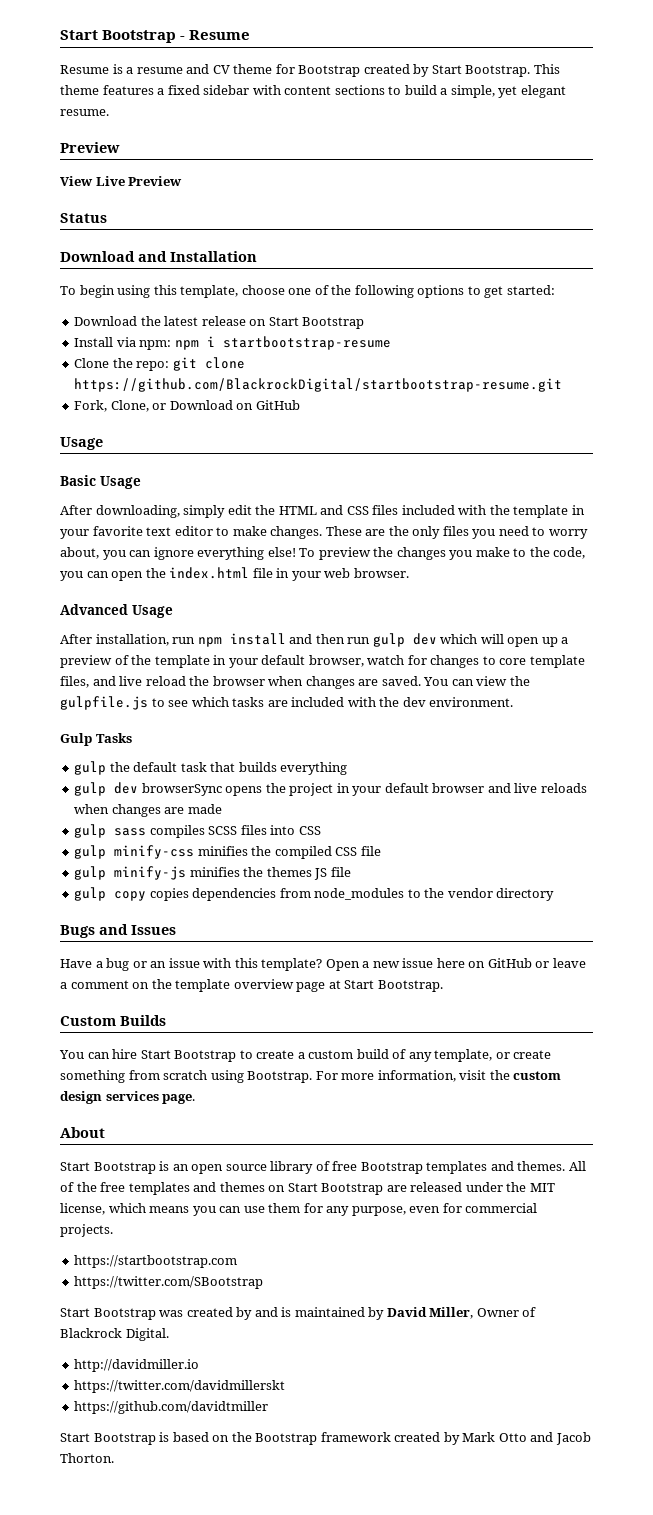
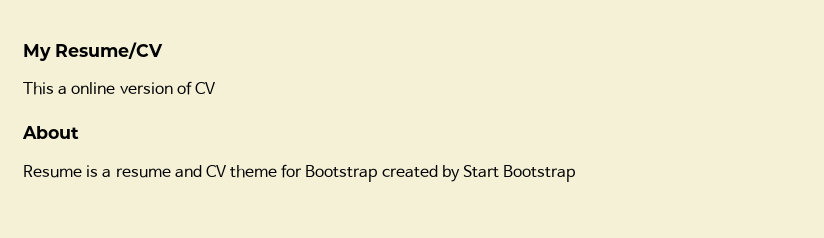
[60,30,251,43] Start Bootstrap - Resume -> [23,42,163,61] [23,81,216,95] [22,126,79,139] My Resume/CV // This a online version of CV // About
[465,64,560,77] [60,85,566,98] [60,109,109,116] [60,142,120,153] [60,176,183,186] [60,213,107,223] [60,251,257,262] [60,285,555,298] [74,316,365,329] [74,336,391,350] [74,357,245,371] [74,378,563,392] [74,400,300,412] [60,437,103,450] [60,475,141,489] [60,505,585,518] [60,526,588,539] [60,547,586,560] [60,567,409,581] [60,604,173,618] [60,633,569,647] [60,655,585,668] [60,676,530,689] [60,696,514,710] [60,733,132,746] [74,761,348,775] [74,782,587,796] [74,804,222,817] [74,824,321,838] [74,845,381,859] [74,866,351,880] [74,887,555,901] [60,924,176,938] [60,958,586,971] [60,979,443,992] [60,1015,166,1026] [59,1049,552,1062] [60,1070,562,1083] [60,1091,196,1104] [60,1127,105,1138] [60,1161,586,1174] [60,1182,555,1195] [60,1203,538,1216] [60,1224,113,1237] [74,1255,238,1268] [74,1276,264,1289] [60,1307,537,1320] [60,1328,169,1341] [74,1359,200,1372] [74,1380,286,1393] [74,1401,269,1414] [60,1432,591,1445] [60,1453,114,1463] Bootstrap. This theme features a fixed sidebar with content sections to build a simple, yet elegant resume. // Preview // View Live Preview // Status // Download and Installation // To begin using this template, choose one of the following options to get started: // Download the latest release on Start Bootstrap // Install via npm: npm i startbootstrap-resume // Clone the repo: git clone https://github.com/BlackrockDigital/startbootstrap-resume.git // Fork, Clone, or Download on GitHub // Usage // Basic Usage // After downloading, simply edit the HTML and CSS files included with the template in your favorite text editor to make changes. These are the only files you need to worry about, you can ignore everything else! To preview the changes you make to the code, you can open the index.html file in your web browser. // Advanced Usage // After installation, run npm install and then run gulp dev which will open up a preview of the template in your default browser, watch for changes to core template files, and live reload the browser when changes are saved. You can view the gulpfile.js to see which tasks are included with the dev environment. // Gulp Tasks // gulp the default task that builds everything // gulp dev browserSync opens the project in your default browser and live reloads when changes are made // gulp sass compiles SCSS files into CSS // gulp minify-css minifies the compiled CSS file // gulp minify-js minifies the themes JS file // gulp copy copies dependencies from node_modules to the vendor directory // Bugs and Issues // Have a bug or an issue with this template? Open a new issue here on GitHub or leave a comment on the template overview page at Start Bootstrap. // Custom Builds // You can hire Start Bootstrap to create a custom build of any template, or create something from scratch using Bootstrap. For more information, visit the custom design services page. // About // Start Bootstrap is an open source library of free Bootstrap templates and themes. All of the free templates and themes on Start Bootstrap are released under the MIT license, which means you can use them for any purpose, even for commercial projects. // https://startbootstrap.com // https://twitter.com/SBootstrap // Start Bootstrap was created by and is maintained by David Miller, Owner of Blackrock Digital. // http://davidmiller.io // https://twitter.com/davidmillerskt // https://github.com/davidtmiller // Start Bootstrap is based on the Bootstrap framework created by Mark Otto and Jacob Thorton. -> [503,165,576,182] Bootstrap

